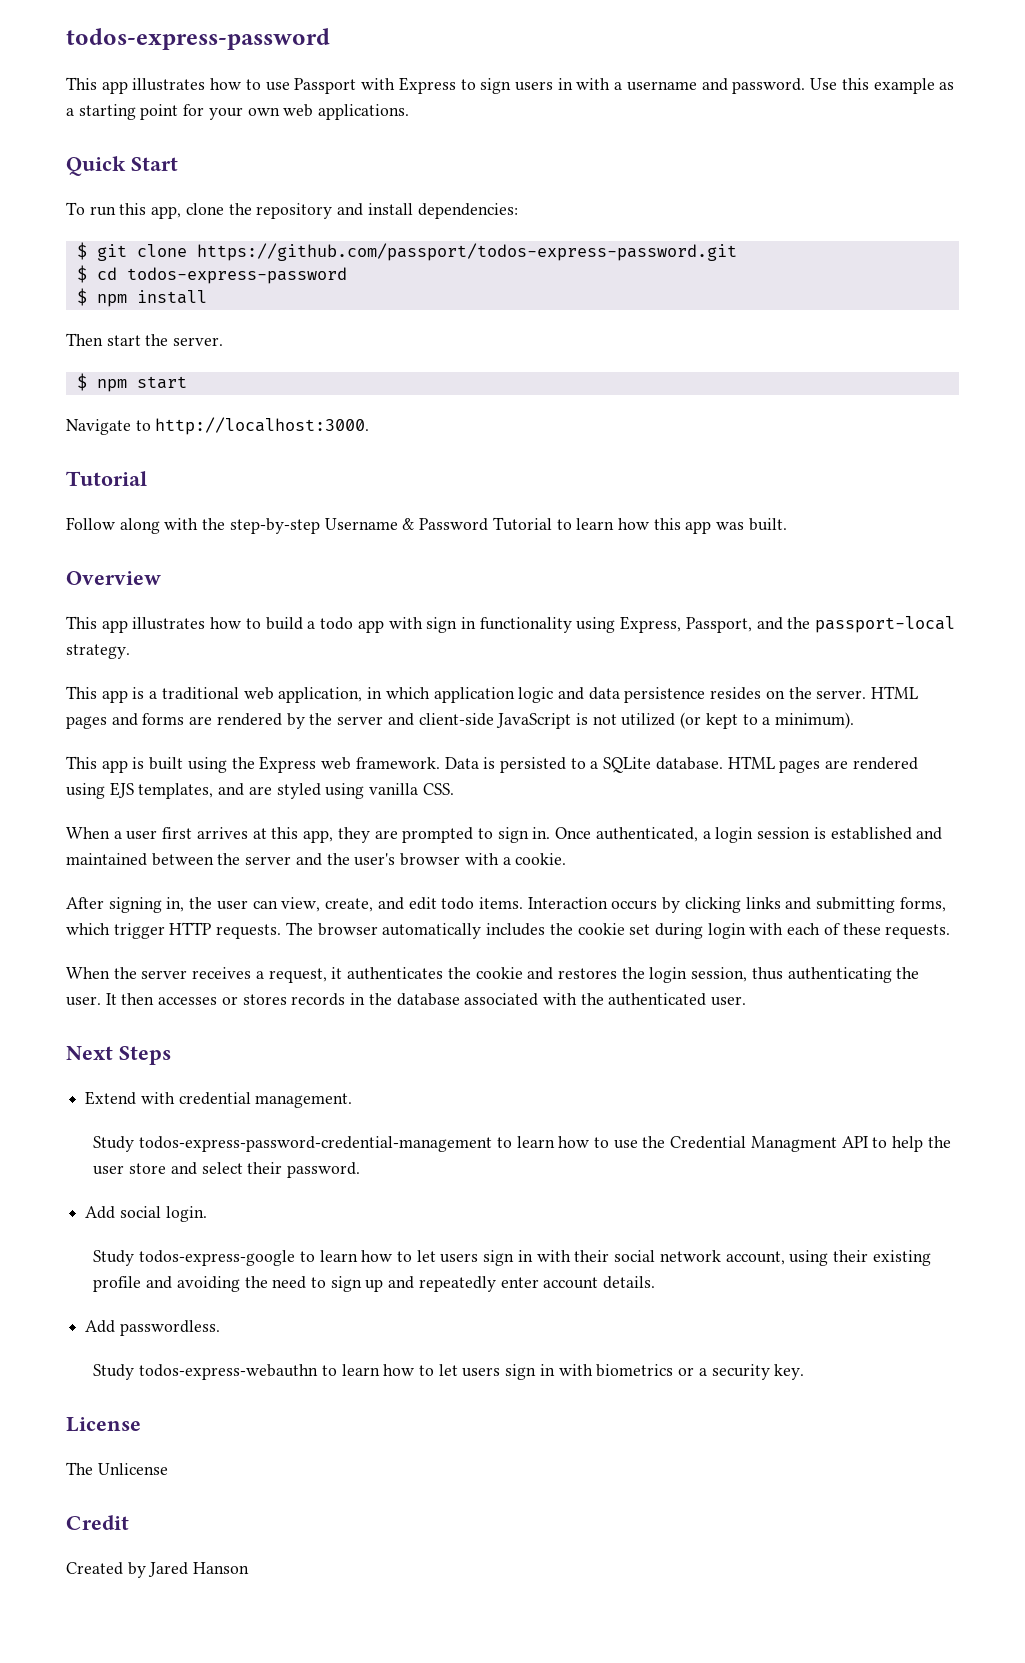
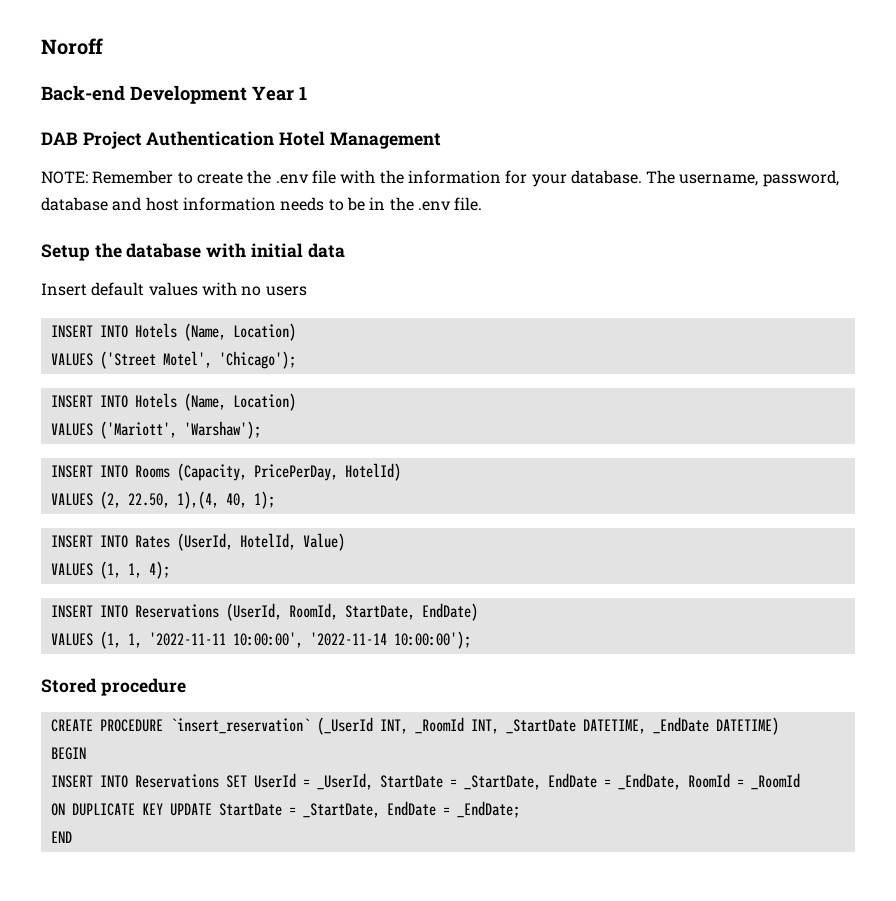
[66,28,330,50] [66,77,955,94] [66,104,410,120] [66,156,178,176] [66,202,518,219] [76,242,737,261] [76,265,347,284] [76,288,207,307] [66,333,224,346] [76,373,187,392] [66,417,370,435] [66,471,147,486] [66,517,787,534] [66,571,161,585] [66,616,956,633] [66,644,130,659] [66,686,919,703] [66,712,855,729] [66,756,918,773] [66,782,454,799] [66,827,943,843] [66,853,567,866] [66,897,946,913] [66,922,951,939] [66,967,920,983] [66,993,747,1006] [66,1046,171,1065] [85,1091,353,1108] [93,1136,951,1152] [93,1162,360,1178] [85,1206,207,1222] [93,1250,931,1266] [93,1276,656,1292] [85,1320,220,1336] [93,1364,805,1380] [66,1417,141,1432] [66,1462,168,1475] [66,1515,129,1530] [66,1562,250,1578] todos-express-password // This app illustrates how to use Passport with Express to sign users in with a username and password. Use this example as a starting point for your own web applications. // Quick Start // To run this app, clone the repository and install dependencies: // $ git clone https://github.com/passport/todos-express-password.git // $ cd todos-express-password // $ npm install // Then start the server. // $ npm start // Navigate to http://localhost:3000. // Tutorial // Follow along with the step-by-step Username & Password Tutorial to learn how this app was built. // Overview // This app illustrates how to build a todo app with sign in functionality using Express, Passport, and the passport-local strategy. // This app is a traditional web application, in which application logic and data persistence resides on the server. HTML pages and forms are rendered by the server and client-side JavaScript is not utilized (or kept to a minimum). // This app is built using the Express web framework. Data is persisted to a SQLite database. HTML pages are rendered using EJS templates, and are styled using vanilla CSS. // When a user first arrives at this app, they are prompted to sign in. Once authenticated, a login session is established and maintained between the server and the user's browser with a cookie. // After signing in, the user can view, create, and edit todo items. Interaction occurs by clicking links and submitting forms, which trigger HTTP requests. The browser automatically includes the cookie set during login with each of these requests. // When the server receives a request, it authenticates the cookie and restores the login session, thus authenticating the user. It then accesses or stores records in the database associated with the authenticated user. // Next Steps // Extend with credential management. // Study todos-express-password-credential-management to learn how to use the Credential Managment API to help the user store and select their password. // Add social login. // Study todos-express-google to learn how to let users sign in with their social network account, using their existing profile and avoiding the need to sign up and repeatedly enter account details. // Add passwordless. // Study todos-express-webauthn to learn how to let users sign in with biometrics or a security key. // License // The Unlicense // Credit // Created by Jared Hanson -> [41,38,103,55] [41,85,307,104] [41,131,441,149] [41,170,839,187] [41,197,483,211] [41,243,345,261] [41,282,307,296] [50,323,296,341] [50,351,296,369] [50,393,296,411] [50,421,261,439] [50,463,401,481] [50,491,275,509] [50,533,345,551] [50,561,170,579] [50,603,478,621] [50,631,471,649] [41,678,186,696] [50,717,779,735] [50,747,86,760] [50,773,800,790] [50,801,520,818] [50,831,72,843] Noroff // Back-end Development Year 1 // DAB Project Authentication Hotel Management // NOTE: Remember to create the .env file with the information for your database. The username, password, database and host information needs to be in the .env file. // Setup the database with initial data // Insert default values with no users // INSERT INTO Hotels (Name, Location) // VALUES ('Street Motel', 'Chicago'); // INSERT INTO Hotels (Name, Location) // VALUES ('Mariott', 'Warshaw'); // INSERT INTO Rooms (Capacity, PricePerDay, HotelId) // VALUES (2, 22.50, 1),(4, 40, 1); // INSERT INTO Rates (UserId, HotelId, Value) // VALUES (1, 1, 4); // INSERT INTO Reservations (UserId, RoomId, StartDate, EndDate) // VALUES (1, 1, '2022-11-11 10:00:00', '2022-11-14 10:00:00'); // Stored procedure // CREATE PROCEDURE `insert_reservation` (_UserId INT, _RoomId INT, _StartDate DATETIME, _EndDate DATETIME) // BEGIN // INSERT INTO Reservations SET UserId = _UserId, StartDate = _StartDate, EndDate = _EndDate, RoomId = _RoomId // ON DUPLICATE KEY UPDATE StartDate = _StartDate, EndDate = _EndDate; // END

